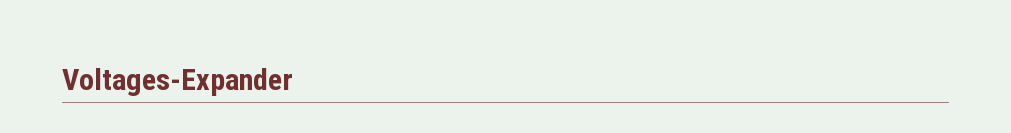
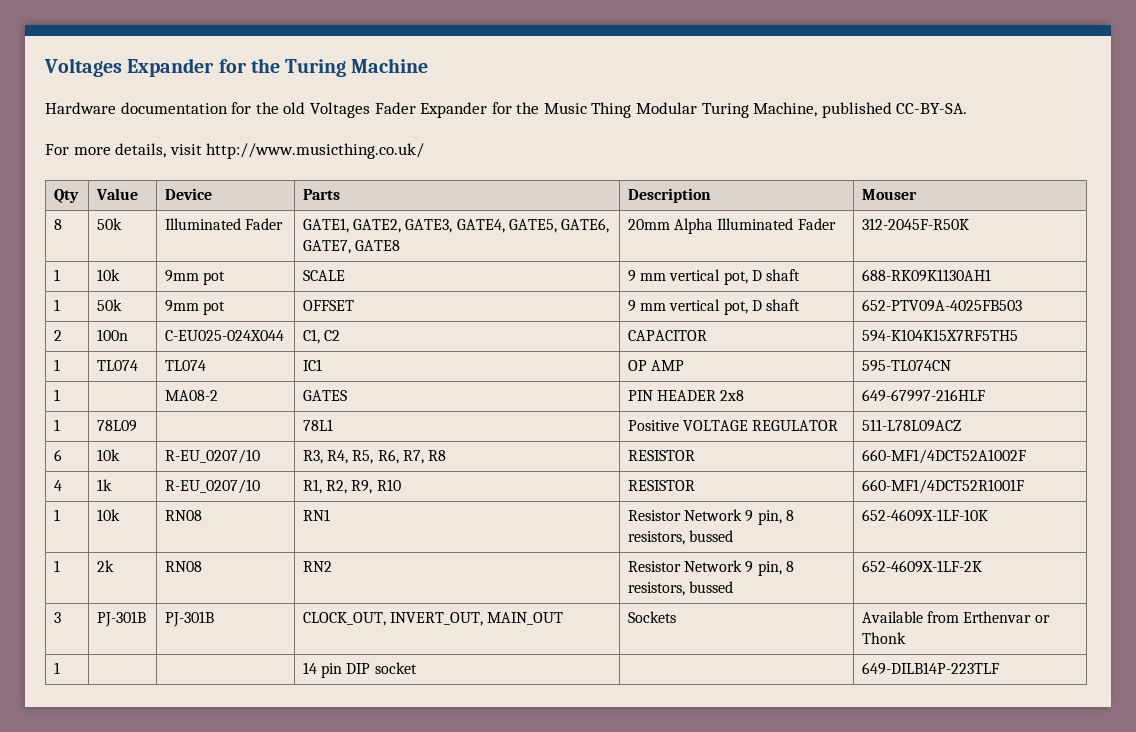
[62,68,293,96] Voltages-Expander -> [44,58,429,77] [45,102,968,118] [45,143,425,159] [54,189,80,203] [96,188,139,200] [165,188,213,200] [303,189,341,200] [628,188,712,203] [862,189,918,200] [54,219,63,230] [97,218,123,230] [165,218,284,230] [303,218,609,233] [303,240,401,254] [628,218,836,234] [862,218,970,230] [54,269,61,281] [97,269,121,281] [165,270,226,285] [303,270,346,281] [628,269,800,285] [862,269,992,282] [54,299,61,311] [97,299,123,311] [165,300,226,315] [303,300,355,311] [628,299,800,315] [862,299,1023,312] [54,330,63,341] [97,329,129,341] [165,330,285,341] [303,329,341,344] [628,330,708,341] [862,329,1019,342] [54,359,61,371] [97,360,139,371] [165,360,207,371] [303,359,323,371] [628,360,685,371] [862,360,952,372] [54,389,61,401] [165,390,219,401] [303,390,348,401] [628,390,745,401] [862,389,986,402] [54,419,61,431] [97,420,138,432] [303,419,334,431] [628,420,839,431] [862,419,962,432] [54,449,63,461] [97,449,121,461] [165,449,261,464] [303,449,446,464] [628,450,696,461] [862,449,1027,464] [54,480,63,491] [97,479,113,491] [165,479,261,494] [303,479,401,494] [628,480,696,491] [862,479,1025,494] [54,509,61,521] [97,509,121,521] [165,510,203,521] [303,509,331,521] [628,509,794,525] [628,530,734,545] [862,509,989,522] [54,560,61,572] [97,560,115,572] [165,561,203,572] [303,561,333,572] [628,560,794,576] [628,581,734,596] [862,560,983,573] [54,612,62,623] [97,611,147,627] [165,611,215,627] [303,612,564,626] [628,611,677,623] [862,611,1050,623] [862,632,907,644] [54,662,61,674] [303,662,417,678] [862,662,1000,675] Voltages Expander for the Turing Machine // Hardware documentation for the old Voltages Fader Expander for the Music Thing Modular Turing Machine, published CC-BY-SA. // For more details, visit http://www.musicthing.co.uk/ // Qty | Value | Device | Parts | Description | Mouser // 8 | 50k | Illuminated Fader | GATE1, GATE2, GATE3, GATE4, GATE5, GATE6, GATE7, GATE8 | 20mm Alpha Illuminated Fader | 312-2045F-R50K // 1 | 10k | 9mm pot | SCALE | 9 mm vertical pot, D shaft | 688-RK09K1130AH1 // 1 | 50k | 9mm pot | OFFSET | 9 mm vertical pot, D shaft | 652-PTV09A-4025FB503 // 2 | 100n | C-EU025-024X044 | C1, C2 | CAPACITOR | 594-K104K15X7RF5TH5 // 1 | TL074 | TL074 | IC1 | OP AMP | 595-TL074CN // 1 | | MA08-2 | GATES | PIN HEADER 2x8 | 649-67997-216HLF // 1 | 78L09 | | 78L1 | Positive VOLTAGE REGULATOR | 511-L78L09ACZ // 6 | 10k | R-EU_0207/10 | R3, R4, R5, R6, R7, R8 | RESISTOR | 660-MF1/4DCT52A1002F // 4 | 1k | R-EU_0207/10 | R1, R2, R9, R10 | RESISTOR | 660-MF1/4DCT52R1001F // 1 | 10k | RN08 | RN1 | Resistor Network 9 pin, 8 resistors, bussed | 652-4609X-1LF-10K // 1 | 2k | RN08 | RN2 | Resistor Network 9 pin, 8 resistors, bussed | 652-4609X-1LF-2K // 3 | PJ-301B | PJ-301B | CLOCK_OUT, INVERT_OUT, MAIN_OUT | Sockets | Available from Erthenvar or Thonk // 1 | | | 14 pin DIP socket | | 649-DILB14P-223TLF

